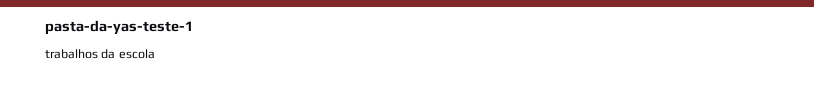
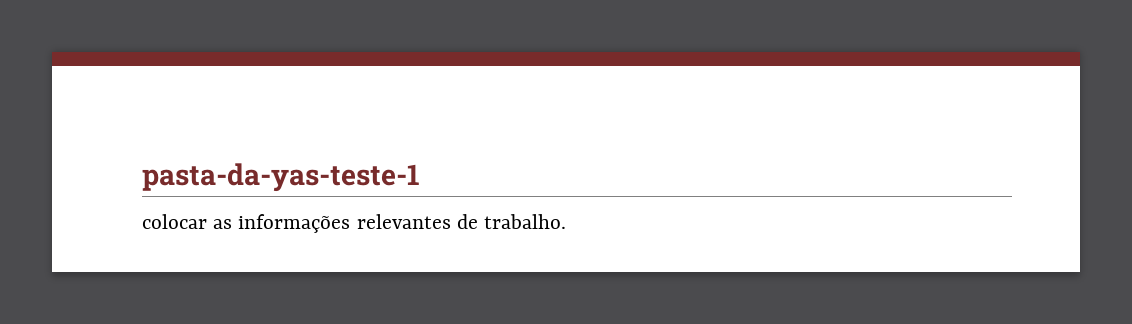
[45,49,155,59] trabalhos da escola -> [142,214,567,233] colocar as informações relevantes de trabalho.

